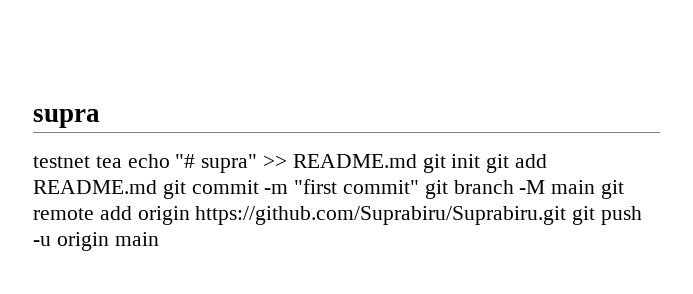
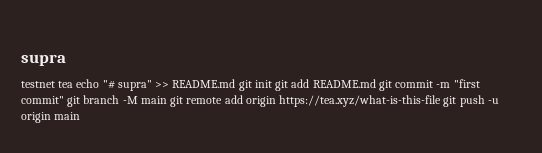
[195,206,567,225] https://github.com/Suprabiru/Suprabiru.git -> [279,95,442,107] https://tea.xyz/what-is-this-file

